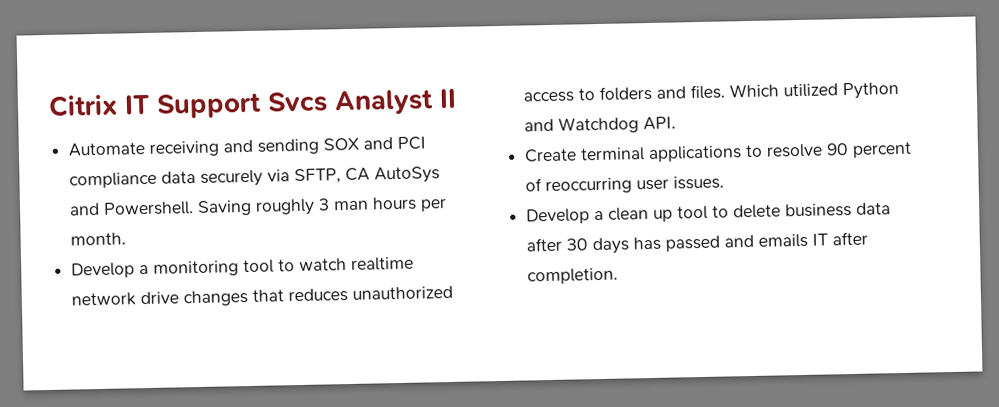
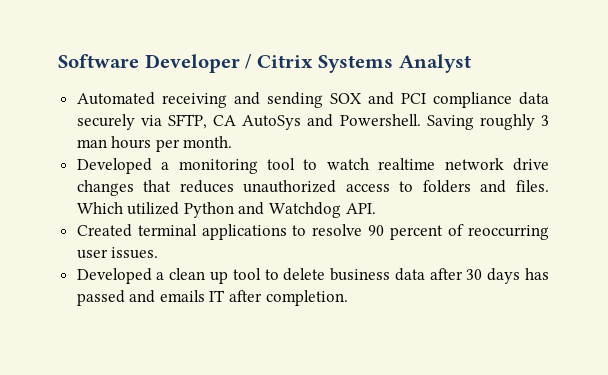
[48,91,328,119] Citrix IT Support Svcs -> [58,54,394,73] Software Developer / Citrix Systems
[439,88,457,109] [68,142,146,157] II // Automate -> [76,92,155,105] // Automated
[71,262,136,279] Develop -> [76,158,152,174] Developed
[524,148,578,163] Create -> [76,224,132,237] Created
[526,208,591,225] Develop -> [76,268,152,284] Developed

